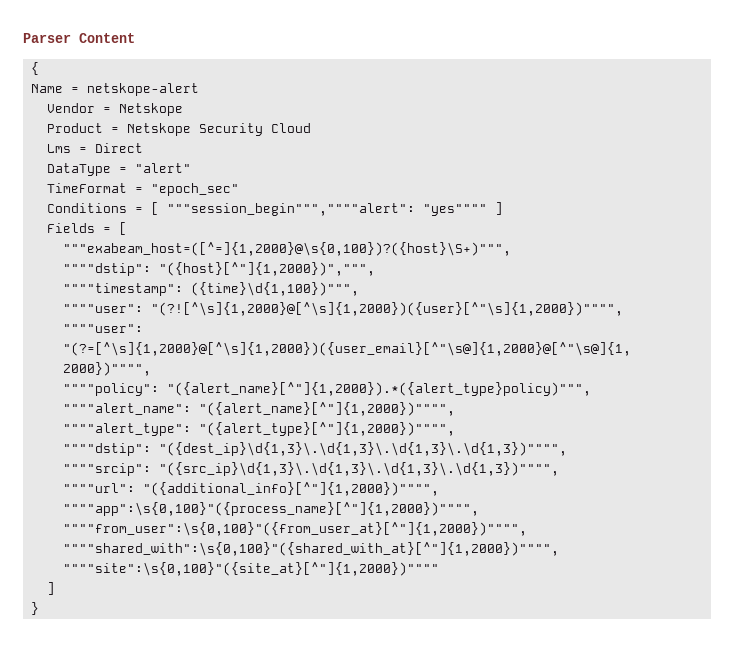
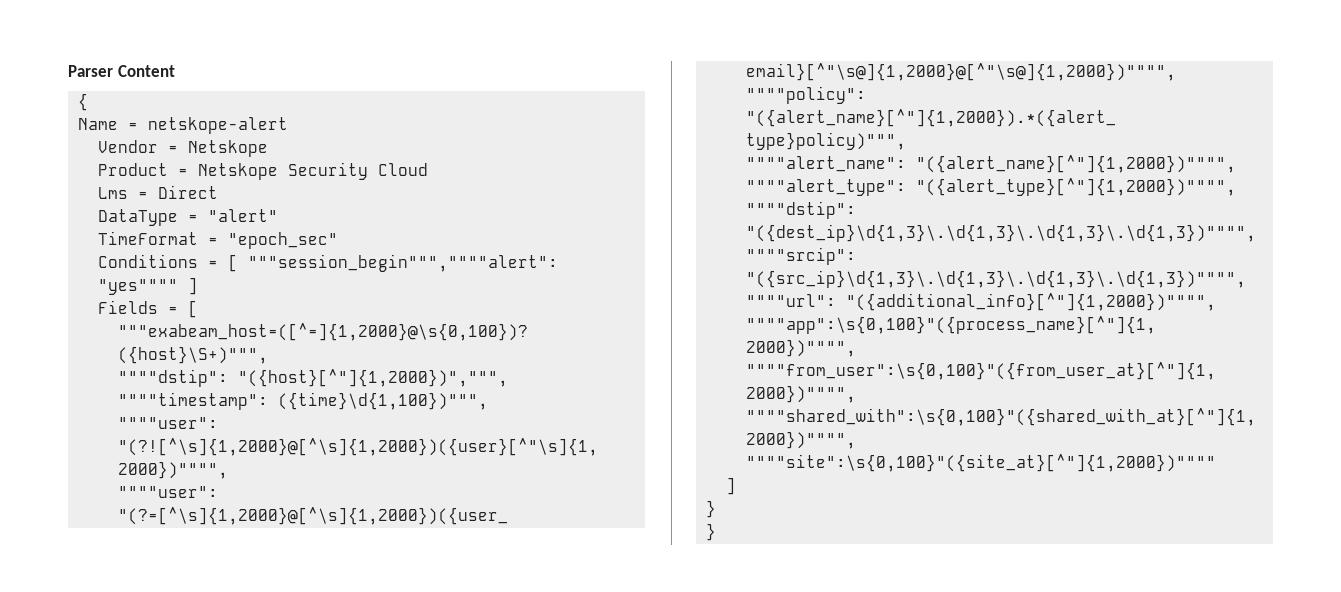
(40, 608) none -> [706,523,717,541] // }

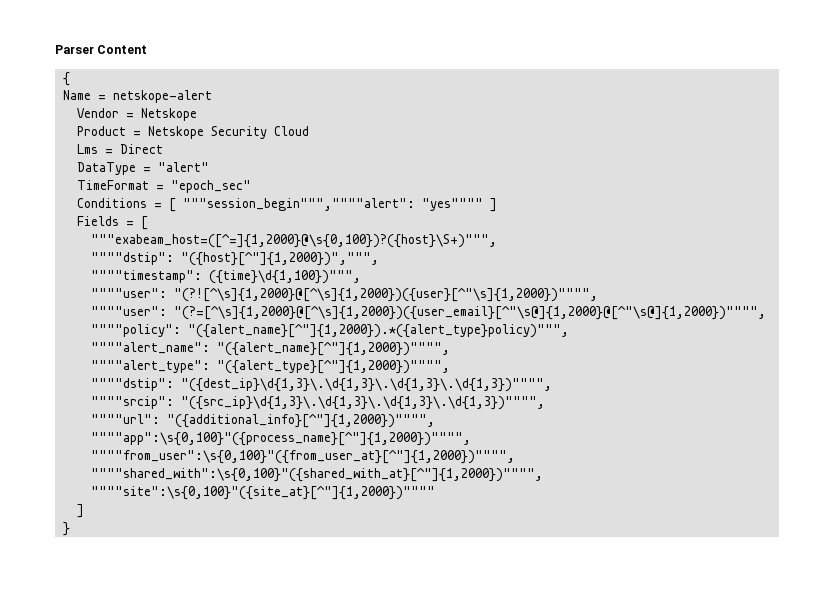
[706,523,717,541] // } -> (70, 529) none

